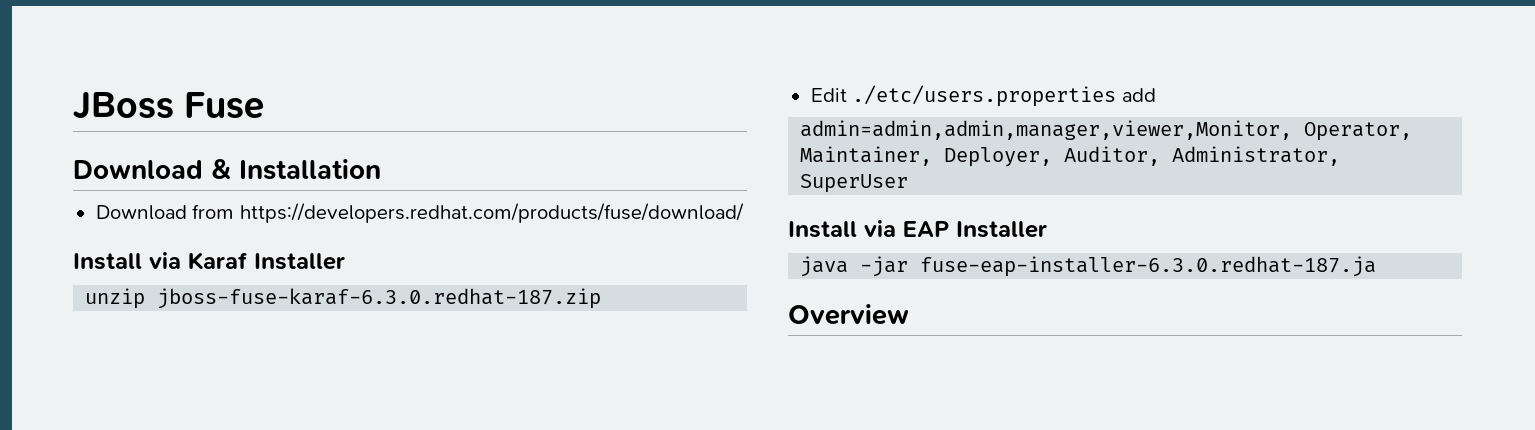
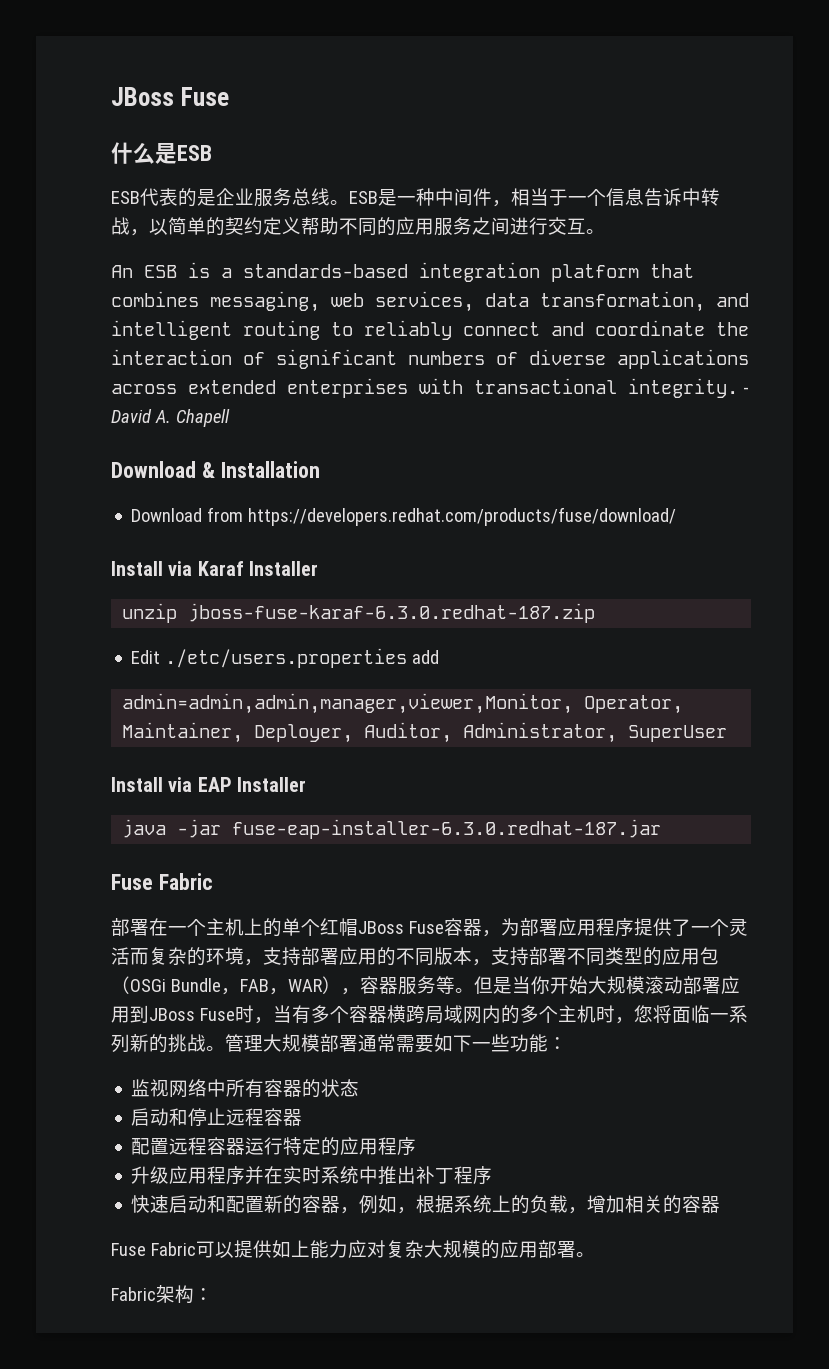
[73,92,264,120] JBoss Fuse -> [111,87,229,106] [111,142,212,164] [111,188,720,207] [111,217,605,236] [111,262,694,282] [111,291,749,312] [111,320,749,340] [111,349,749,369] [111,378,749,398] [111,409,230,427] JBoss Fuse // 什么是ESB // ESB代表的是企业服务总线。ESB是一种中间件，相当于一个信息告诉中转战，以简单的契约定义帮助不同的应用服务之间进行交互。 // An ESB is a standards-based integration platform that combines messaging, web services, data transformation, and intelligent routing to reliably connect and coordinate the interaction of significant numbers of diverse applications across extended enterprises with transactional integrity. - David A. Chapell
[920,256,1377,277] [788,304,909,325] fuse-eap-installer-6.3.0.redhat-187.ja // Overview -> [232,819,662,839] [111,873,213,890] [111,918,748,937] [111,947,719,966] [111,976,740,995] [111,1005,748,1024] [111,1034,567,1053] [131,1079,360,1098] [131,1108,303,1126] [131,1137,417,1156] [131,1166,493,1185] [131,1195,721,1214] [111,1240,595,1259] [111,1285,213,1304] fuse-eap-installer-6.3.0.redhat-187.jar // Fuse Fabric // 部署在一个主机上的单个红帽JBoss Fuse容器，为部署应用程序提供了一个灵活而复杂的环境，支持部署应用的不同版本，支持部署不同类型的应用包（OSGi Bundle，FAB，WAR），容器服务等。但是当你开始大规模滚动部署应用到JBoss Fuse时，当有多个容器横跨局域网内的多个主机时，您将面临一系列新的挑战。管理大规模部署通常需要如下一些功能： // 监视网络中所有容器的状态 // 启动和停止远程容器 // 配置远程容器运行特定的应用程序 // 升级应用程序并在实时系统中推出补丁程序 // 快速启动和配置新的容器，例如，根据系统上的负载，增加相关的容器 // Fuse Fabric可以提供如上能力应对复杂大规模的应用部署。 // Fabric架构：

